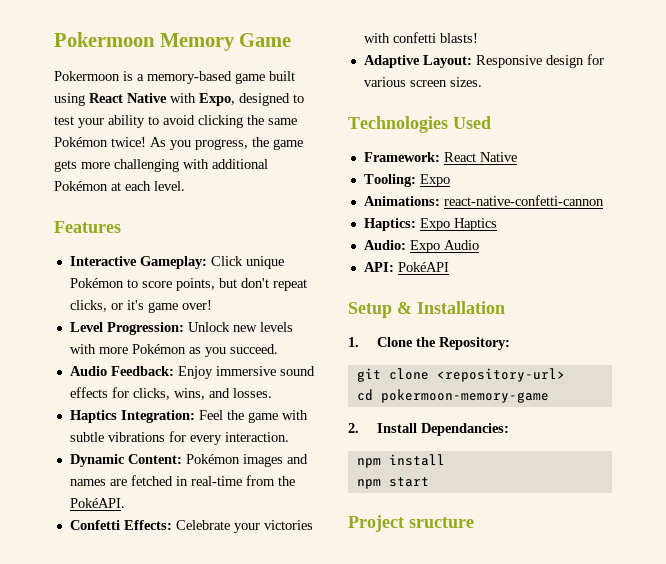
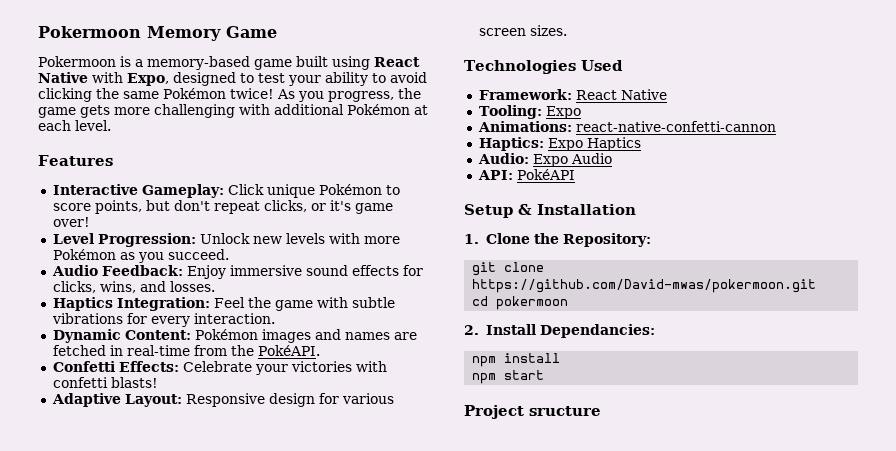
[436,368,565,382] <repository-url> -> [472,279,817,293] https://github.com/David-mwas/pokermoon.git
[380,389,549,403] pokermoon-memory-game -> [496,296,569,310] pokermoon

